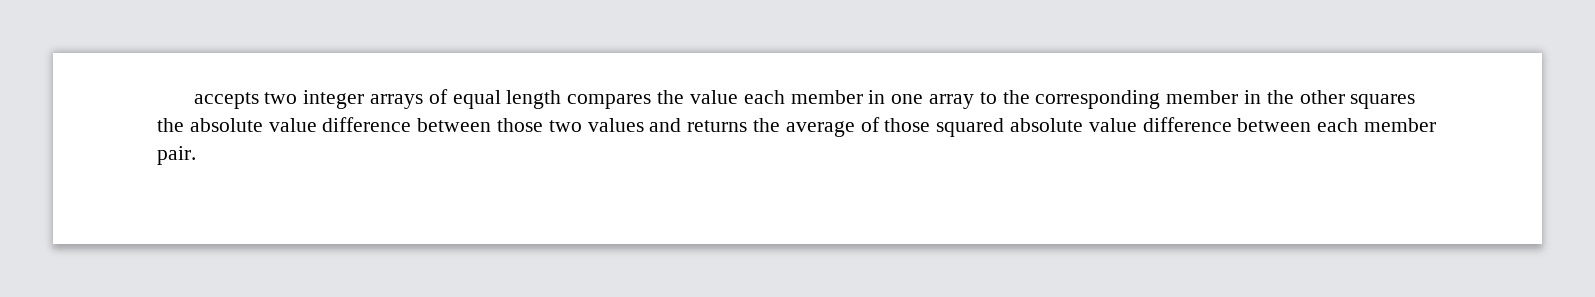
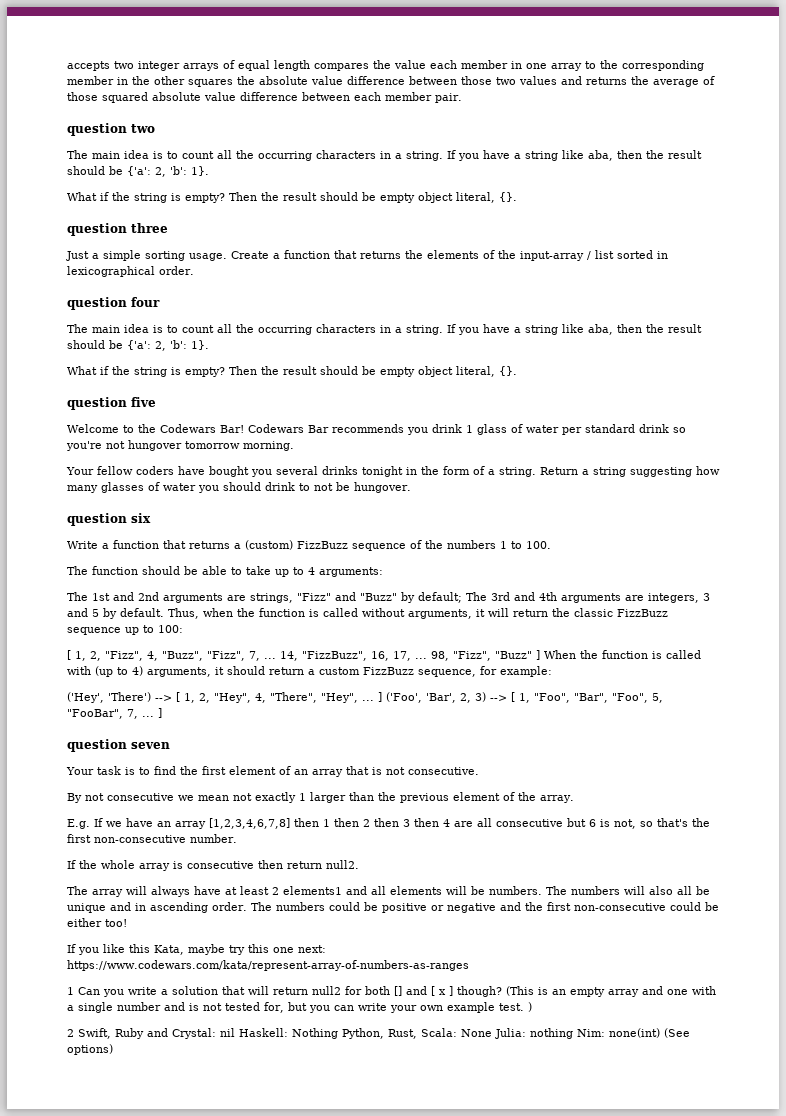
(196, 155) none -> [67,123,155,136] [67,150,702,161] [67,166,209,177] [67,192,517,203] [67,223,168,236] [66,250,668,261] [67,266,194,277] [67,297,160,310] [67,324,702,335] [67,340,209,351] [67,366,517,377] [67,397,156,410] [67,424,686,435] [66,440,294,451] [66,466,720,477] [67,482,411,493] [67,513,151,526] [67,540,551,551] [67,566,383,577] [67,592,710,603] [67,608,668,619] [67,625,183,635] [67,650,701,661] [67,666,552,677] [67,692,663,703] [67,708,162,719] [67,739,170,752] [66,766,479,777] [67,792,574,803] [67,818,710,829] [67,834,237,843] [67,860,359,871] [67,886,710,897] [67,902,719,913] [67,918,127,927] [67,944,326,955] [67,960,469,971] [67,986,716,997] [67,1002,532,1013] [67,1028,690,1039] [67,1044,113,1055] // question two // The main idea is to count all the occurring characters in a string. If you have a string like aba, then the result should be {'a': 2, 'b': 1}. // What if the string is empty? Then the result should be empty object literal, {}. // question three // Just a simple sorting usage. Create a function that returns the elements of the input-array / list sorted in lexicographical order. // question four // The main idea is to count all the occurring characters in a string. If you have a string like aba, then the result should be {'a': 2, 'b': 1}. // What if the string is empty? Then the result should be empty object literal, {}. // question five // Welcome to the Codewars Bar! Codewars Bar recommends you drink 1 glass of water per standard drink so you're not hungover tomorrow morning. // Your fellow coders have bought you several drinks tonight in the form of a string. Return a string suggesting how many glasses of water you should drink to not be hungover. // question six // Write a function that returns a (custom) FizzBuzz sequence of the numbers 1 to 100. // The function should be able to take up to 4 arguments: // The 1st and 2nd arguments are strings, "Fizz" and "Buzz" by default; The 3rd and 4th arguments are integers, 3 and 5 by default. Thus, when the function is called without arguments, it will return the classic FizzBuzz sequence up to 100: // [ 1, 2, "Fizz", 4, "Buzz", "Fizz", 7, ... 14, "FizzBuzz", 16, 17, ... 98, "Fizz", "Buzz" ] When the function is called with (up to 4) arguments, it should return a custom FizzBuzz sequence, for example: // ('Hey', 'There') --> [ 1, 2, "Hey", 4, "There", "Hey", ... ] ('Foo', 'Bar', 2, 3) --> [ 1, "Foo", "Bar", "Foo", 5, "FooBar", 7, ... ] // question seven // Your task is to find the first element of an array that is not consecutive. // By not consecutive we mean not exactly 1 larger than the previous element of the array. // E.g. If we have an array [1,2,3,4,6,7,8] then 1 then 2 then 3 then 4 are all consecutive but 6 is not, so that's the first non-consecutive number. // If the whole array is consecutive then return null2. // The array will always have at least 2 elements1 and all elements will be numbers. The numbers will also all be unique and in ascending order. The numbers could be positive or negative and the first non-consecutive could be either too! // If you like this Kata, maybe try this one next: https://www.codewars.com/kata/represent-array-of-numbers-as-ranges // 1 Can you write a solution that will return null2 for both [] and [ x ] though? (This is an empty array and one with a single number and is not tested for, but you can write your own example test. ) // 2 Swift, Ruby and Crystal: nil Haskell: Nothing Python, Rust, Scala: None Julia: nothing Nim: none(int) (See options)

